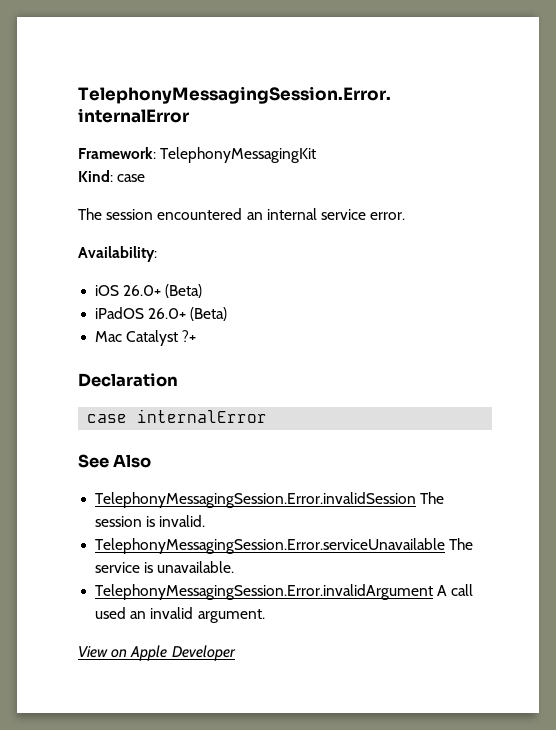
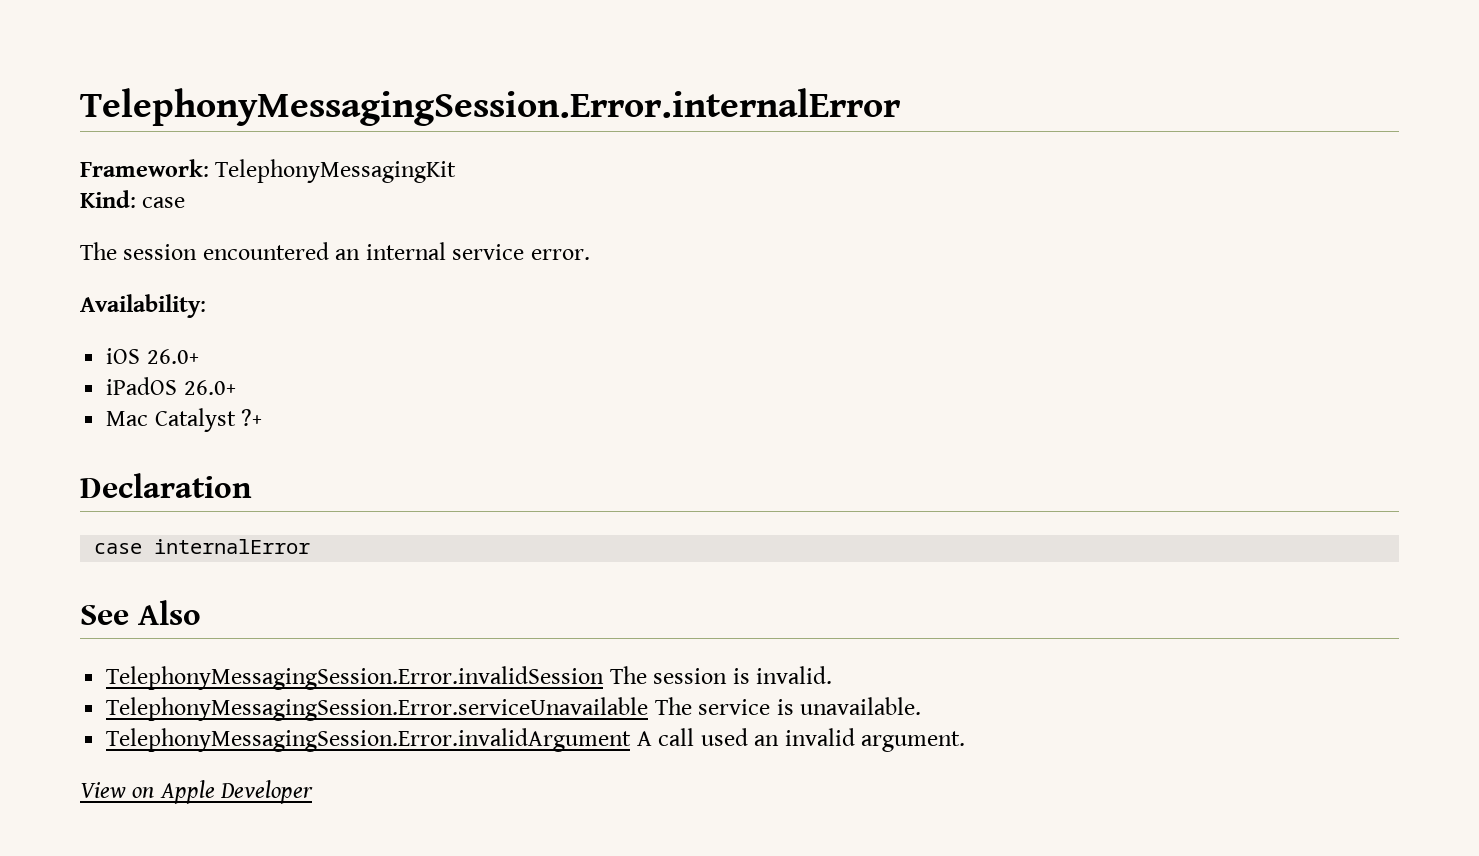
[165,284,203,298] (Beta) -> (199, 356) none
[190,307,228,321] (Beta) -> (236, 387) none

